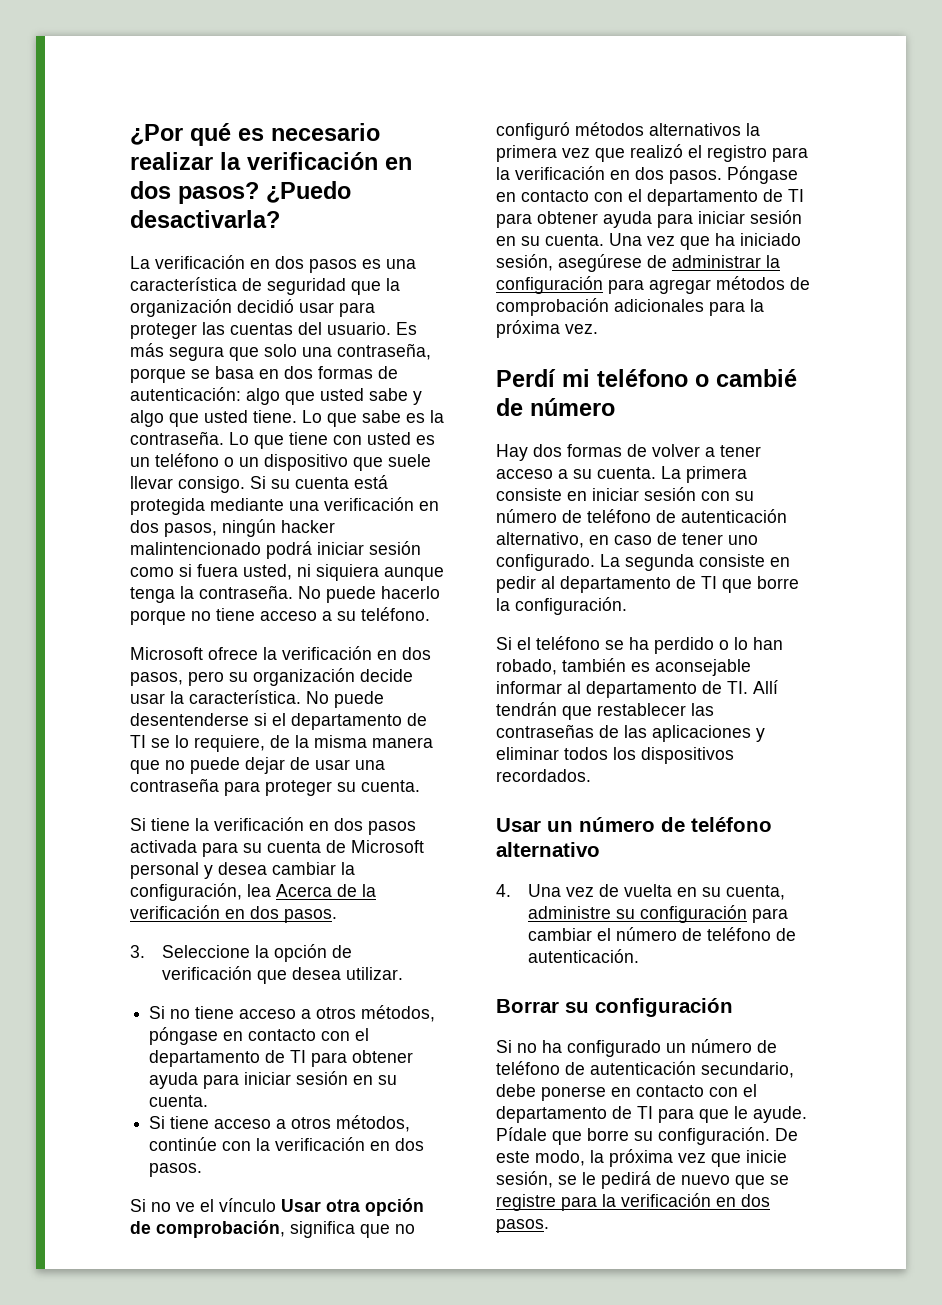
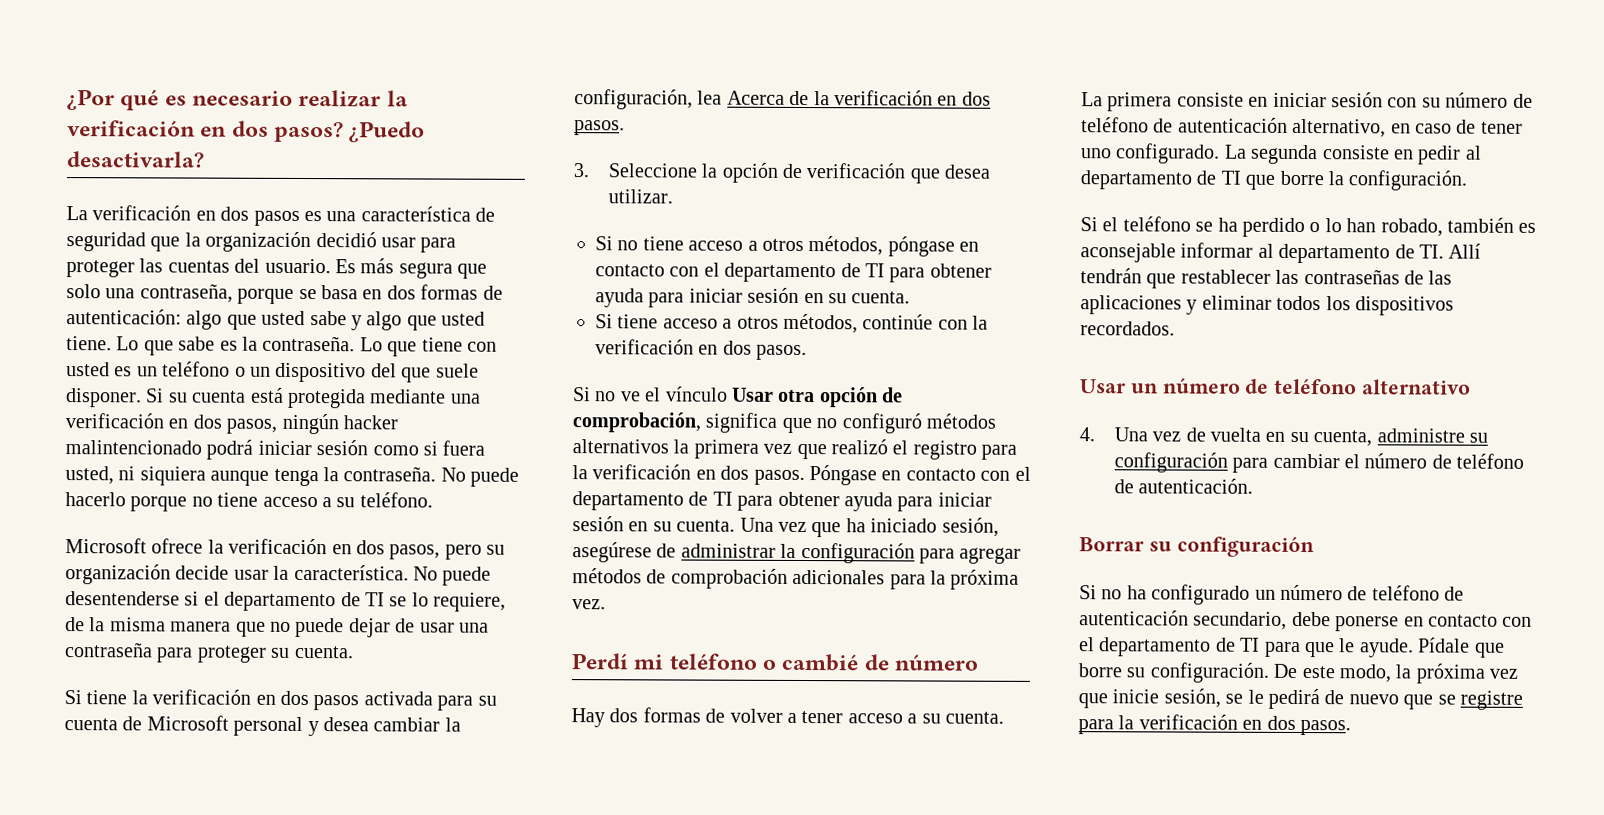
(348, 462) none -> [370,363,397,378] del
[130,476,245,493] llevar consigo. -> [65,388,142,408] disponer.

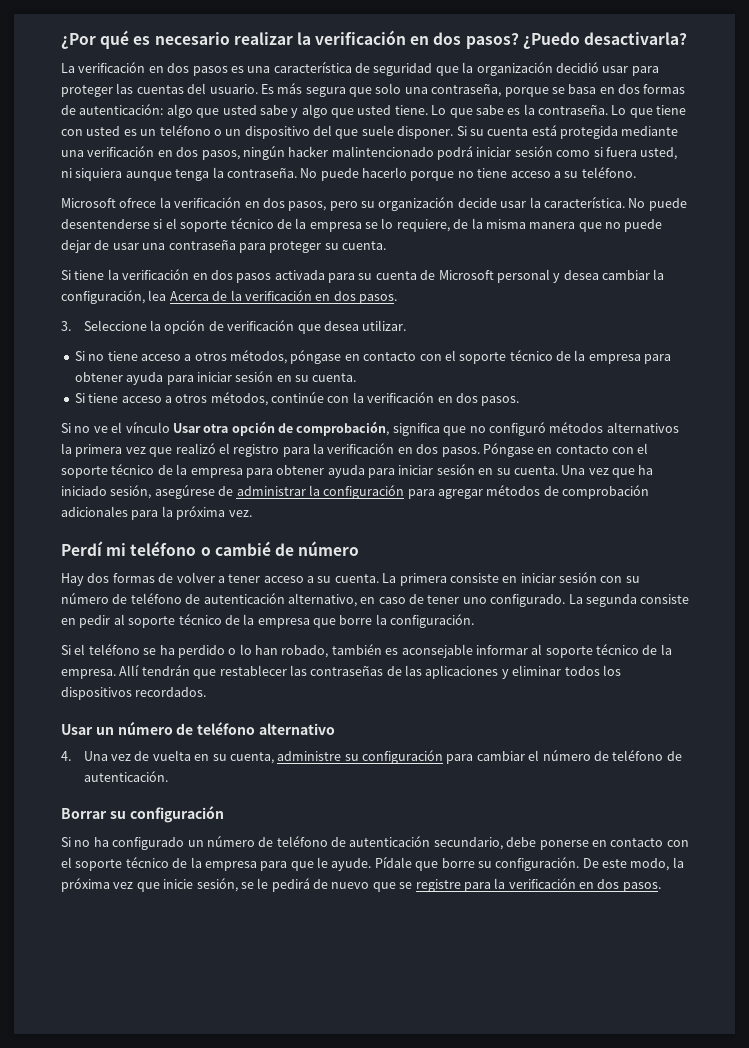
[224,591,385,612] departamento de TI -> [180,218,362,232] soporte técnico de la empresa
[724,262,885,283] departamento de TI -> [459,350,641,364] soporte técnico de la empresa
[572,491,733,511] departamento de TI -> [61,464,243,478] soporte técnico de la empresa
[1080,170,1241,190] departamento de TI -> [128,614,310,628] soporte técnico de la empresa
[1278,243,1444,264] departamento de TI. -> [545,644,672,658] [61,669,116,679] soporte técnico de la empresa.
[1099,637,1261,657] departamento de TI -> [75,857,257,871] soporte técnico de la empresa

